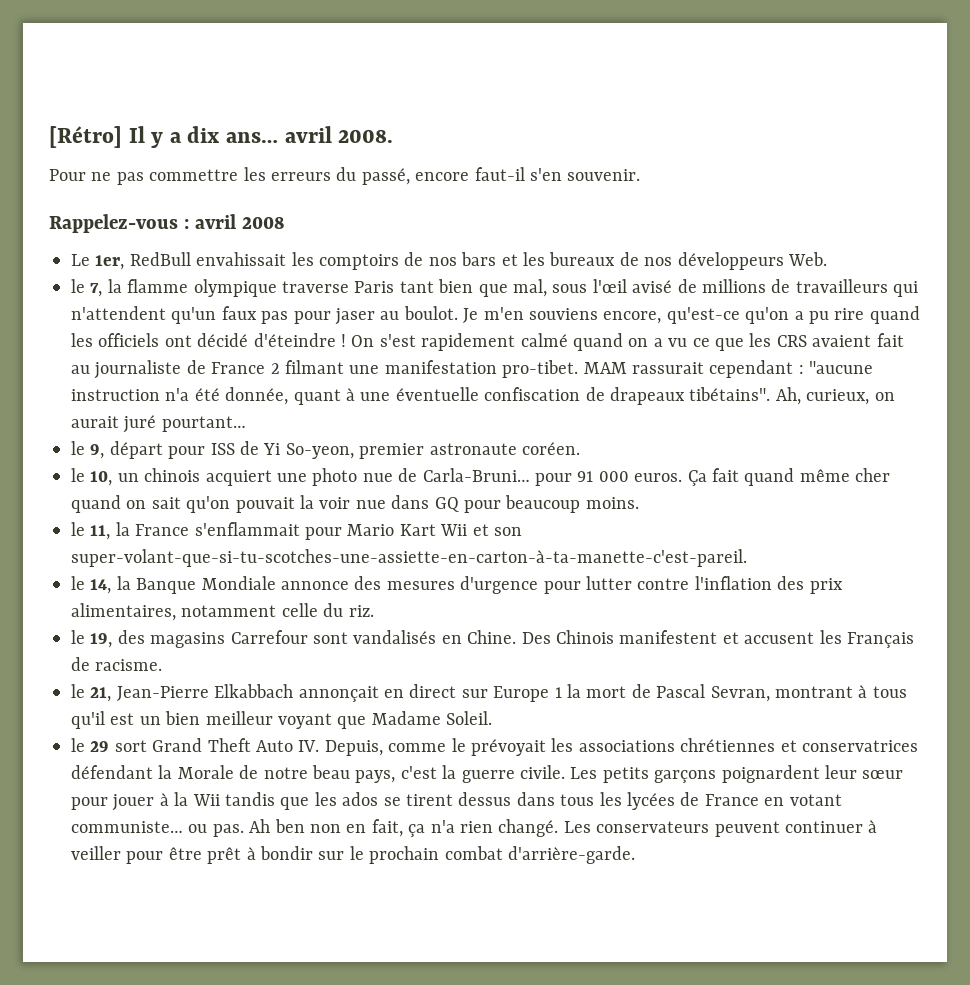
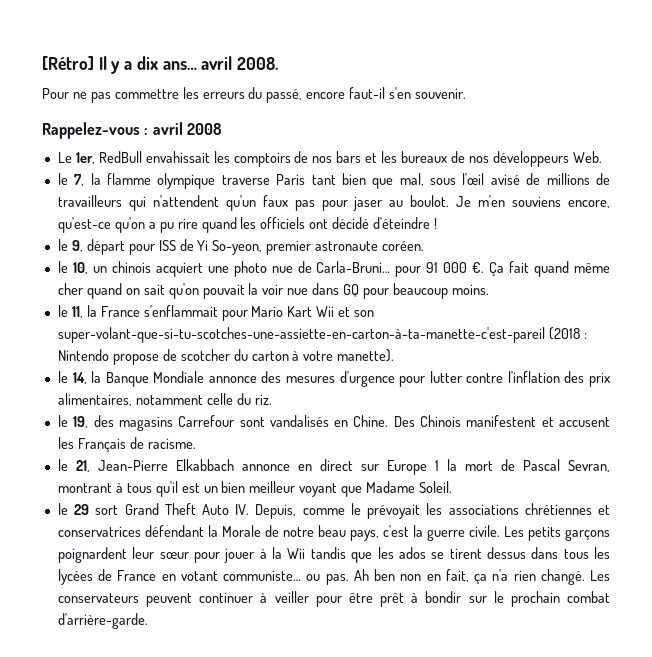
[351,333,904,351] [71,360,874,379] [71,387,895,405] [71,415,246,433] On s'est rapidement calmé quand on a vu ce que les CRS avaient fait au journaliste de France 2 filmant une manifestation pro-tibet. MAM rassurait cependant : "aucune instruction n'a été donnée, quant à une éventuelle confiscation de drapeaux tibétains". Ah, curieux, on aurait juré pourtant… -> (438, 223) none
[634,473,683,482] euros. -> [472,262,485,273] €.
[71,549,747,567] super-volant-que-si-tu-scotches-une-assiette-en-carton-à-ta-manette-c'est-pareil. -> [57,327,587,343] [57,349,395,365] super-volant-que-si-tu-scotches-une-assiette-en-carton-à-ta-manette-c'est-pareil (2018 : Nintendo propose de scotcher du carton à votre manette).
[298,686,379,702] annonçait -> [241,464,290,471] annonce

